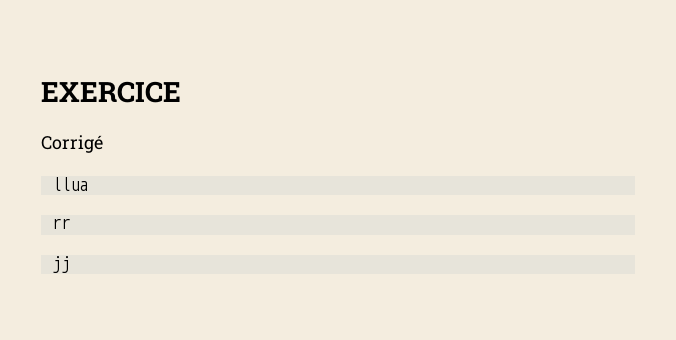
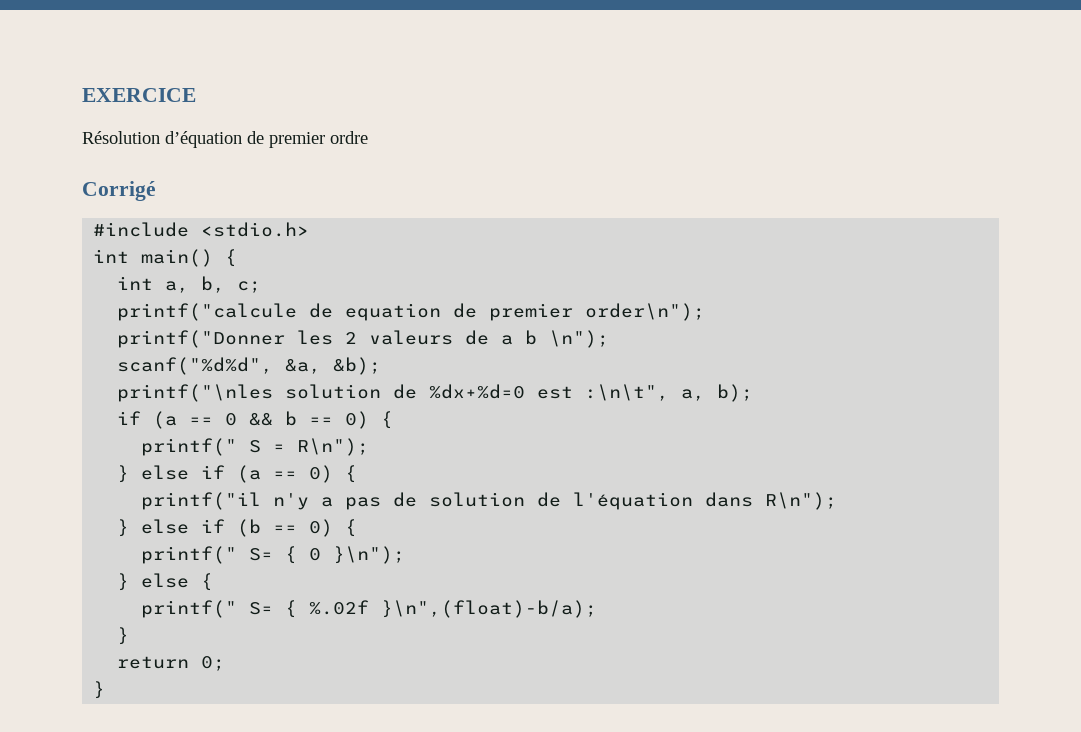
[41,135,104,153] [51,177,88,191] [51,218,70,229] [51,256,70,273] Corrigé // llua // rr // jj -> [82,131,368,148] [82,181,156,201] [93,222,310,237] [93,249,238,267] [117,276,262,293] [117,303,706,321] [117,330,610,348] [117,357,382,375] [117,384,754,402] [117,411,394,429] [141,438,370,456] [117,465,358,483] [141,492,838,510] [117,519,358,537] [141,546,406,564] [117,573,214,591] [141,600,598,618] [117,627,130,645] [117,656,226,671] [93,681,106,699] Résolution d’équation de premier ordre // Corrigé // #include <stdio.h> // int main() { // int a, b, c; // printf("calcule de equation de premier order\n"); // printf("Donner les 2 valeurs de a b \n"); // scanf("%d%d", &a, &b); // printf("\nles solution de %dx+%d=0 est :\n\t", a, b); // if (a == 0 && b == 0) { // printf(" S = R\n"); // } else if (a == 0) { // printf("il n'y a pas de solution de l'équation dans R\n"); // } else if (b == 0) { // printf(" S= { 0 }\n"); // } else { // printf(" S= { %.02f }\n",(float)-b/a); // } // return 0; // }

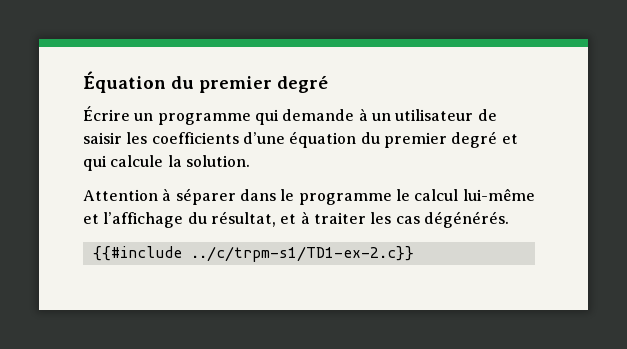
[82,88,196,102] [82,131,368,148] [82,181,156,201] [93,222,310,237] [93,249,238,267] [117,276,262,293] [117,303,706,321] [117,330,610,348] [117,357,382,375] [117,384,754,402] [117,411,394,429] [141,438,370,456] [117,465,358,483] [141,492,838,510] [117,519,358,537] [141,546,406,564] [117,573,214,591] [141,600,598,618] [117,627,130,645] [117,656,226,671] [93,681,106,699] EXERCICE // Résolution d’équation de premier ordre // Corrigé // #include <stdio.h> // int main() { // int a, b, c; // printf("calcule de equation de premier order\n"); // printf("Donner les 2 valeurs de a b \n"); // scanf("%d%d", &a, &b); // printf("\nles solution de %dx+%d=0 est :\n\t", a, b); // if (a == 0 && b == 0) { // printf(" S = R\n"); // } else if (a == 0) { // printf("il n'y a pas de solution de l'équation dans R\n"); // } else if (b == 0) { // printf(" S= { 0 }\n"); // } else { // printf(" S= { %.02f }\n",(float)-b/a); // } // return 0; // } -> [83,71,328,93] [83,106,497,125] [83,131,518,148] [83,155,250,171] [83,188,535,205] [83,211,509,228] [92,246,414,262] Équation du premier degré // Écrire un programme qui demande à un utilisateur de saisir les coefficients d’une équation du premier degré et qui calcule la solution. // Attention à séparer dans le programme le calcul lui-même et l’affichage du résultat, et à traiter les cas dégénérés. // {{#include ../c/trpm-s1/TD1-ex-2.c}}

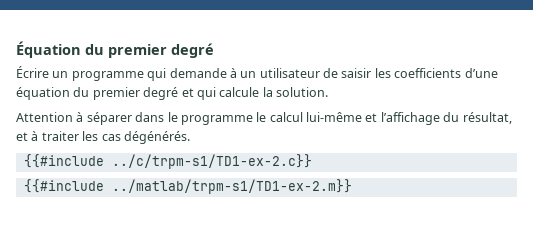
(414, 254) none -> [23,179,352,194] // {{#include ../matlab/trpm-s1/TD1-ex-2.m}}

